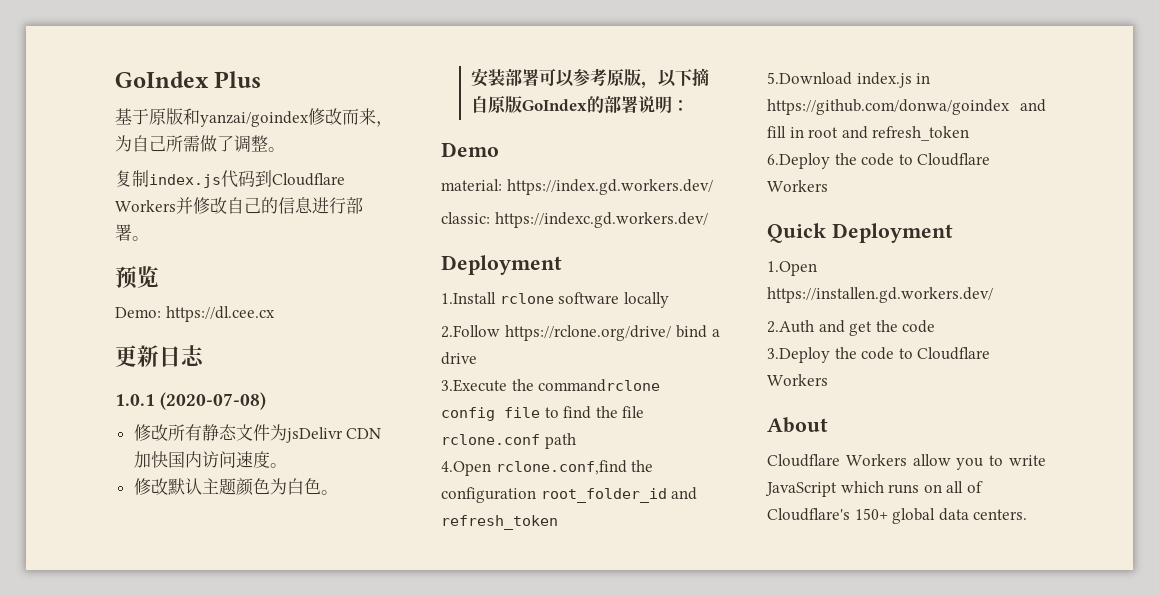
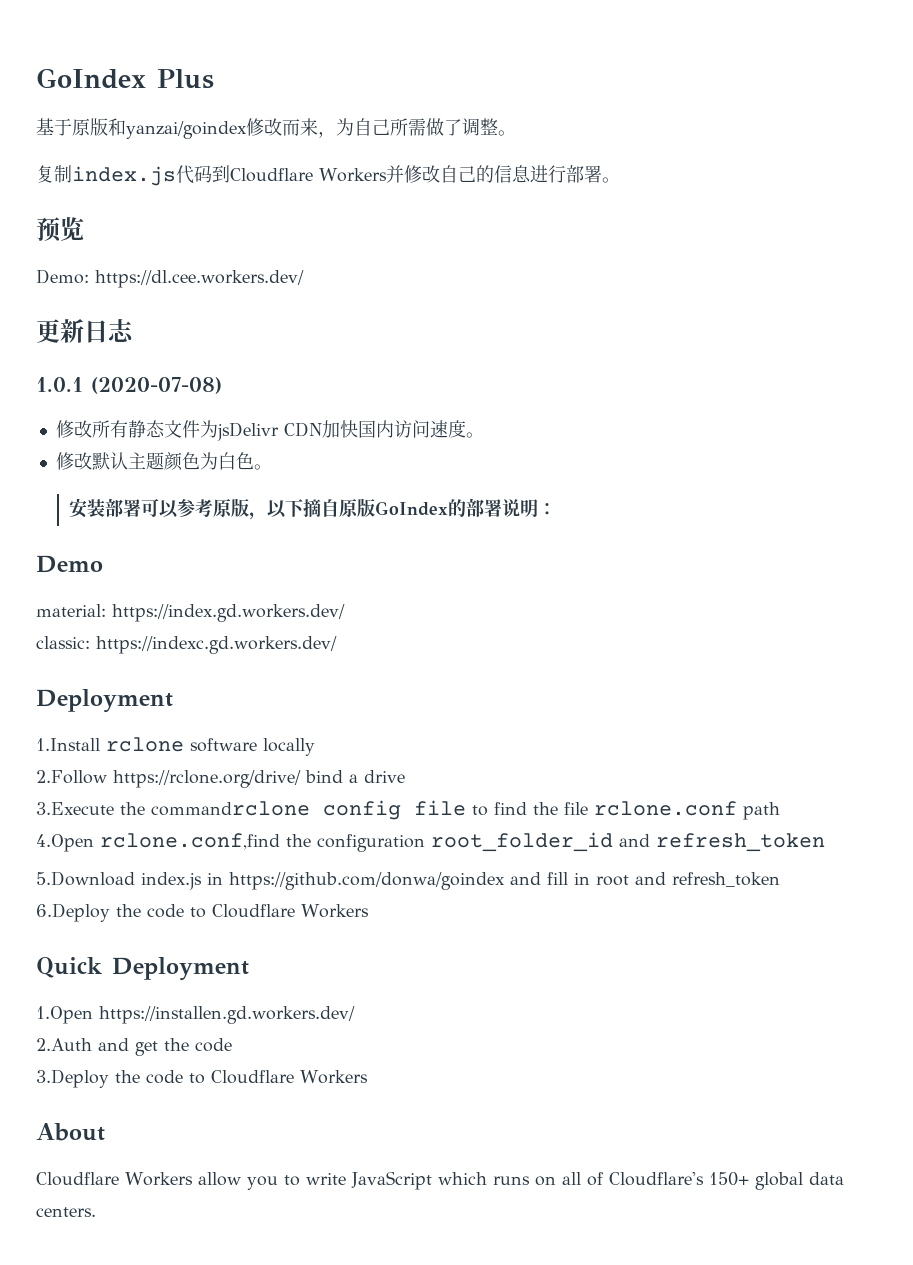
[165,306,275,322] https://dl.cee.cx -> [95,270,304,288] https://dl.cee.workers.dev/

